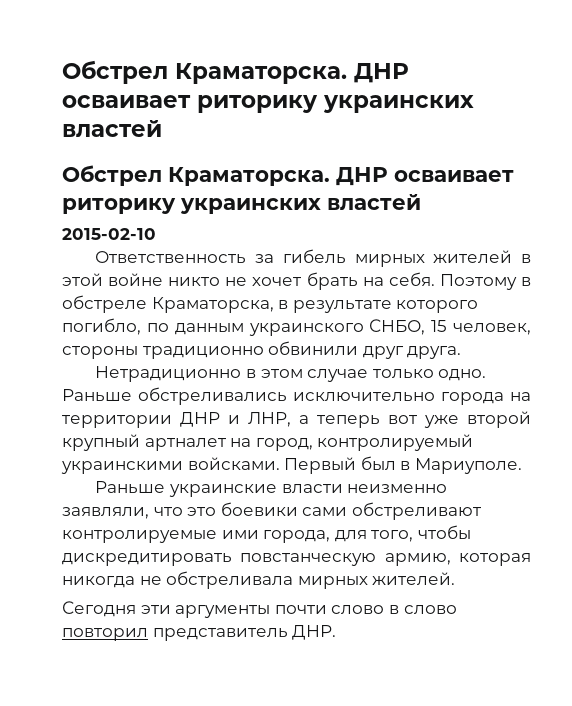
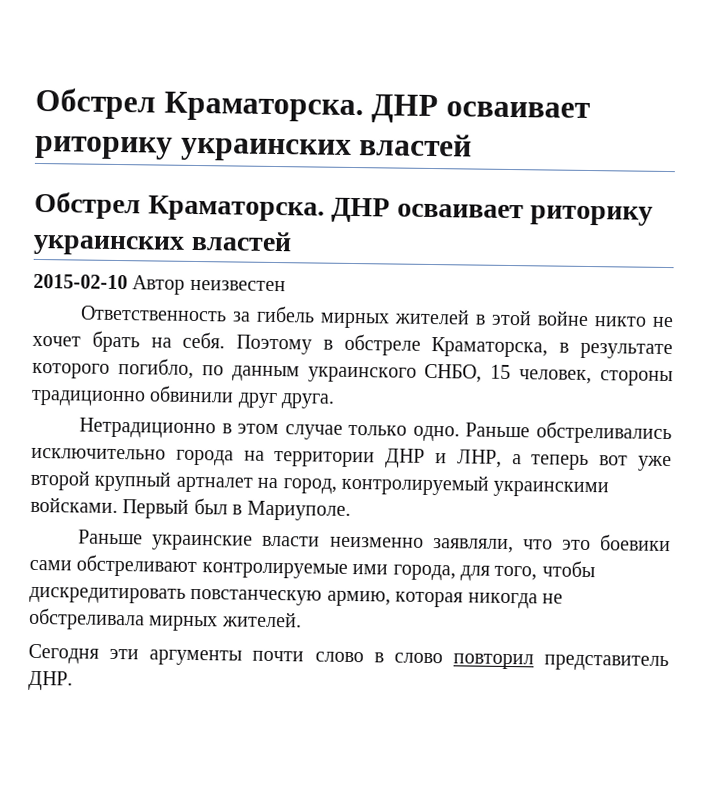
(156, 234) none -> [132,275,286,295] Автор неизвестен

